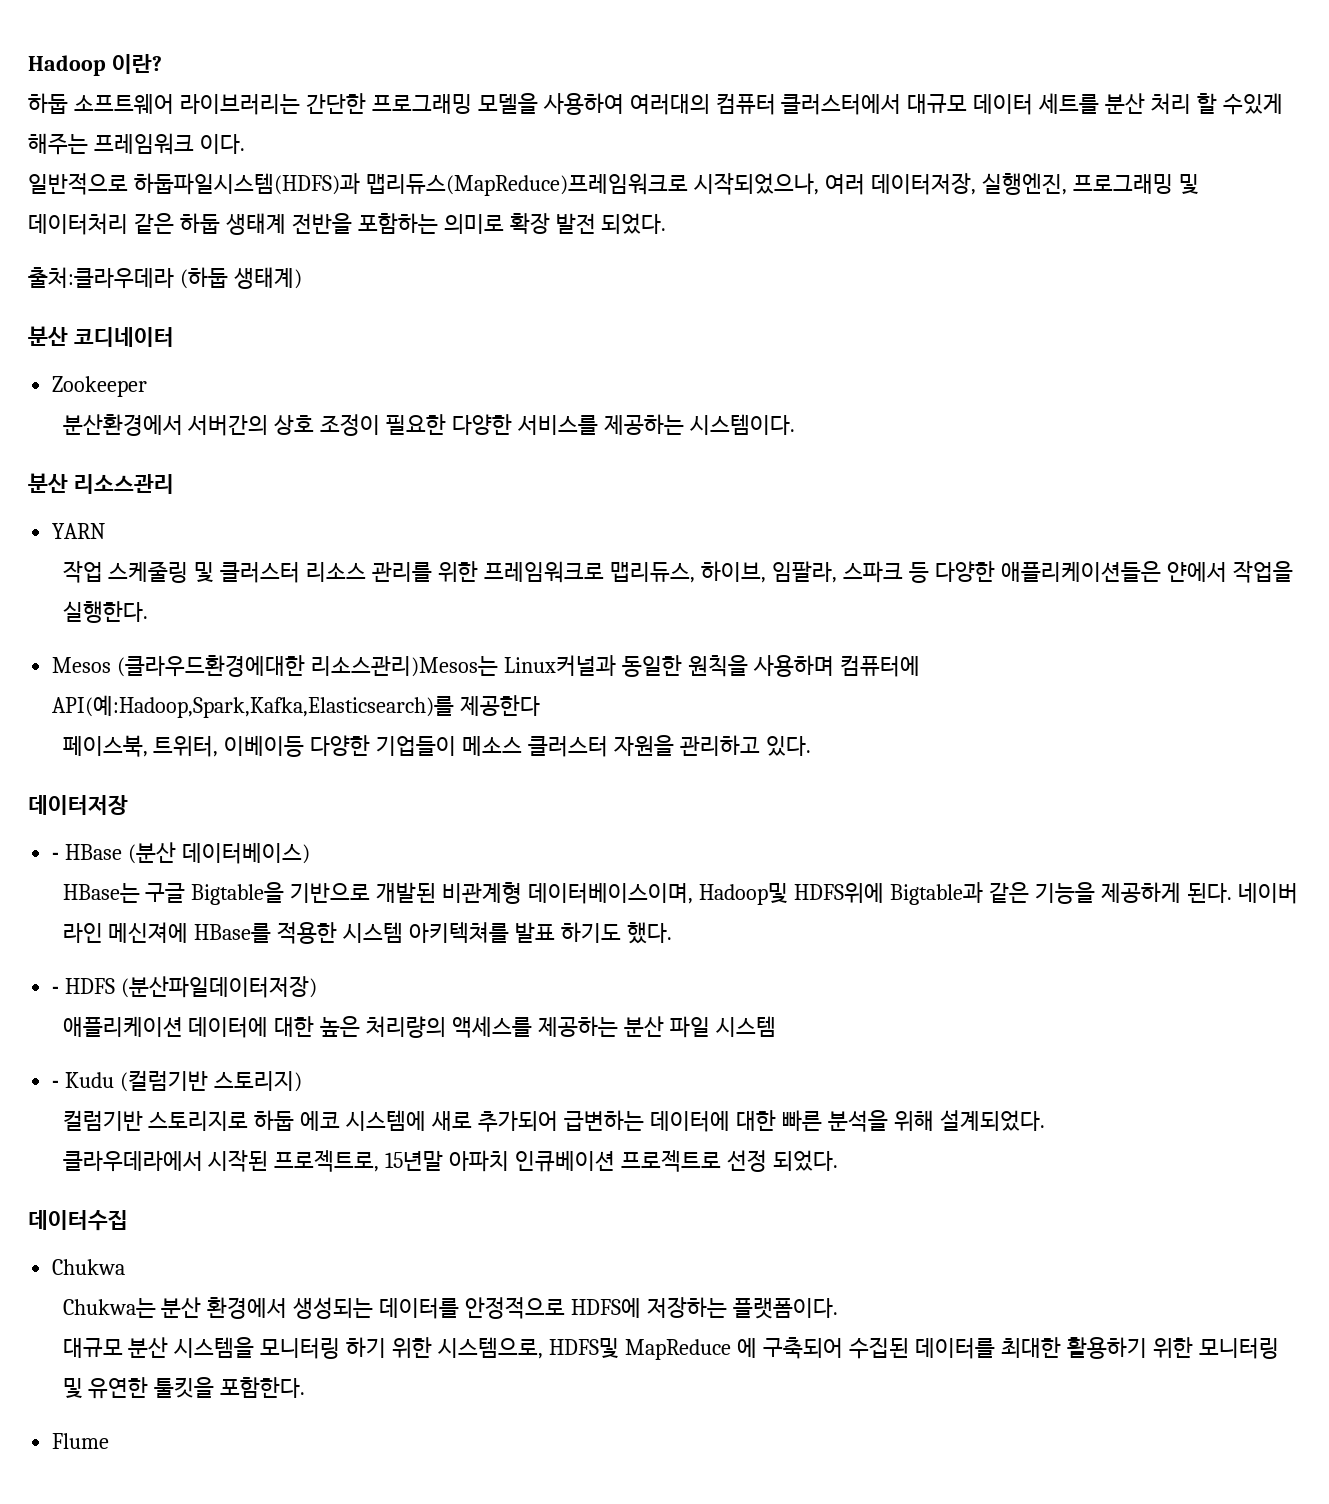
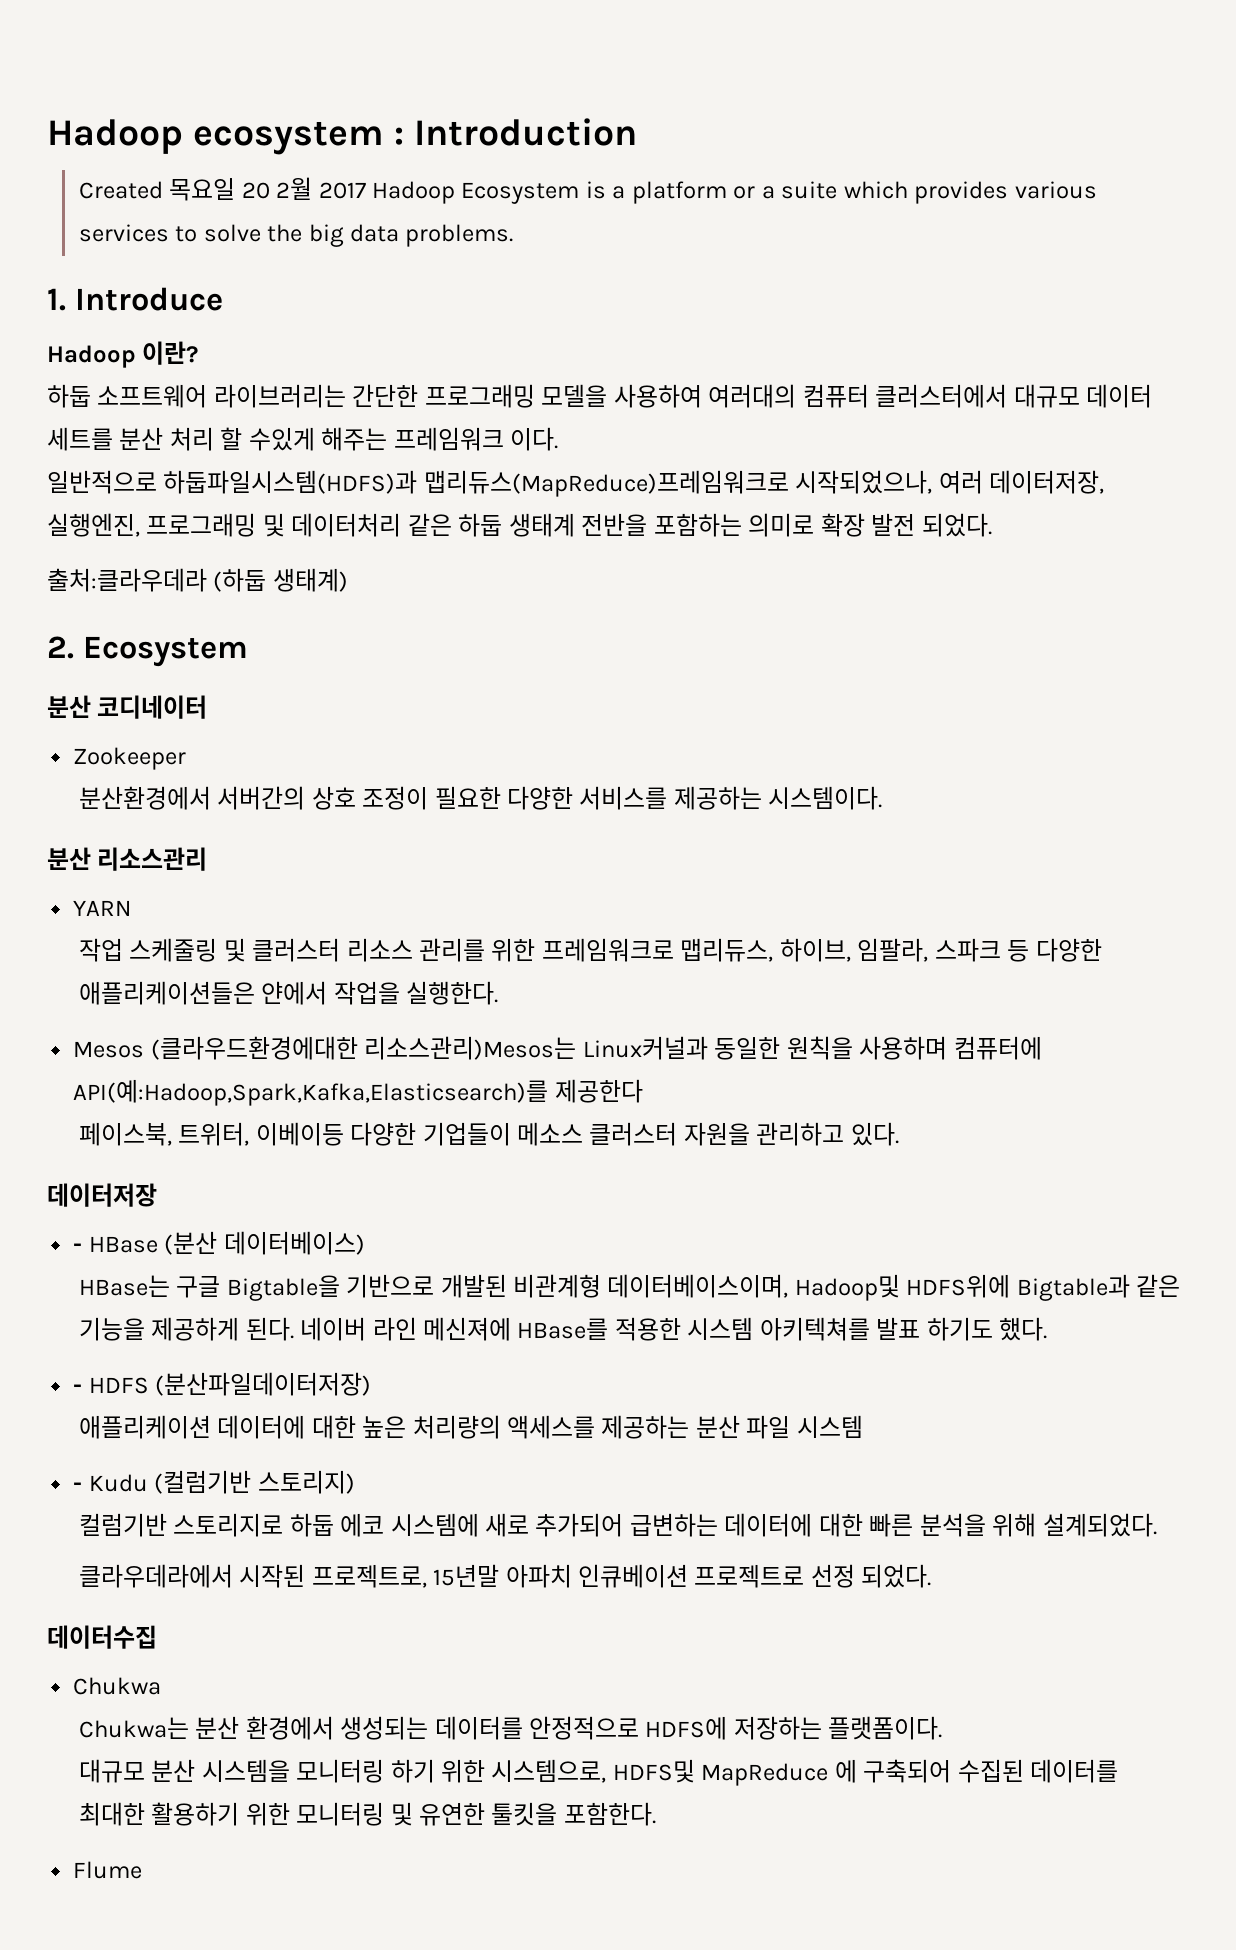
[28,55,106,76] Hadoop -> [47,118,638,155] [78,177,1097,204] [78,224,514,247] [47,287,223,311] [47,345,136,368] Hadoop ecosystem : Introduction // Created 목요일 20 2월 2017 Hadoop Ecosystem is a platform or a suite which provides various services to solve the big data problems. // 1. Introduce // Hadoop
(302, 278) none -> [47,636,248,667] // 2. Ecosystem

